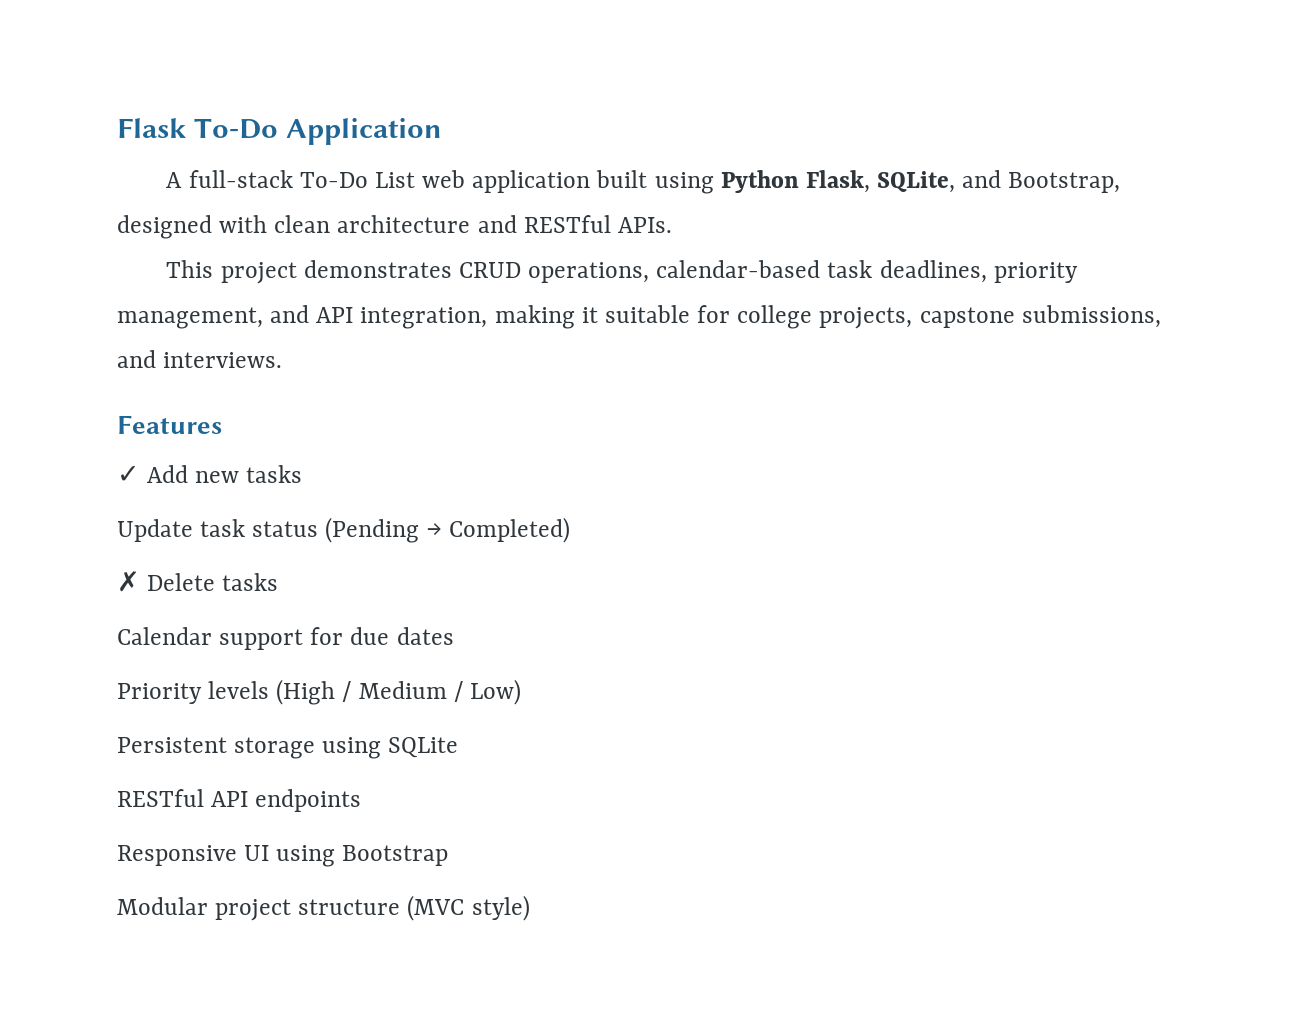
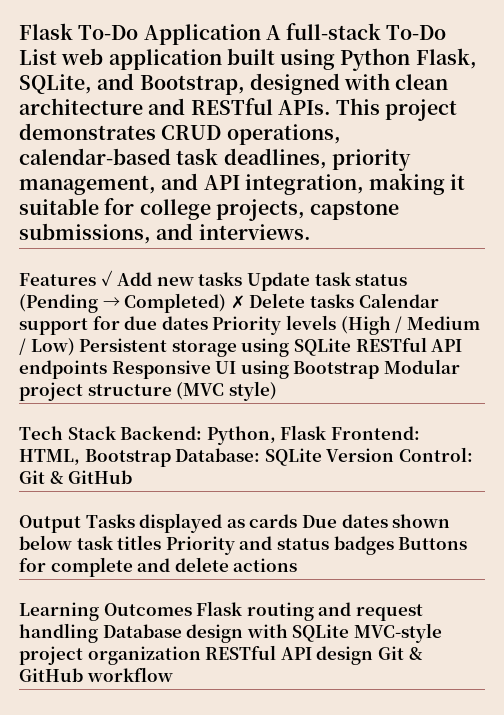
(442, 131) // -> (261, 34) none
(672, 225) // -> (331, 107) none
(222, 424) // -> (96, 279) none
(303, 474) // -> (243, 279) none
(570, 530) // -> (227, 303) none
(279, 582) // -> (354, 301) none
(454, 636) // -> (208, 323) none
(521, 692) // -> (75, 347) none
(459, 747) // -> (351, 347) none
(362, 800) // -> (107, 369) none
(449, 855) // -> (380, 370) none
(530, 908) none -> [19,425,420,445] [19,447,473,467] [19,470,133,484] [19,513,451,533] [19,535,468,555] [19,557,298,577] [19,601,423,621] [19,623,442,643] [19,645,423,665] [19,667,173,682] // Tech Stack Backend: Python, Flask Frontend: HTML, Bootstrap Database: SQLite Version Control: Git & GitHub // Output Tasks displayed as cards Due dates shown below task titles Priority and status badges Buttons for complete and delete actions // Learning Outcomes Flask routing and request handling Database design with SQLite MVC-style project organization RESTful API design Git & GitHub workflow

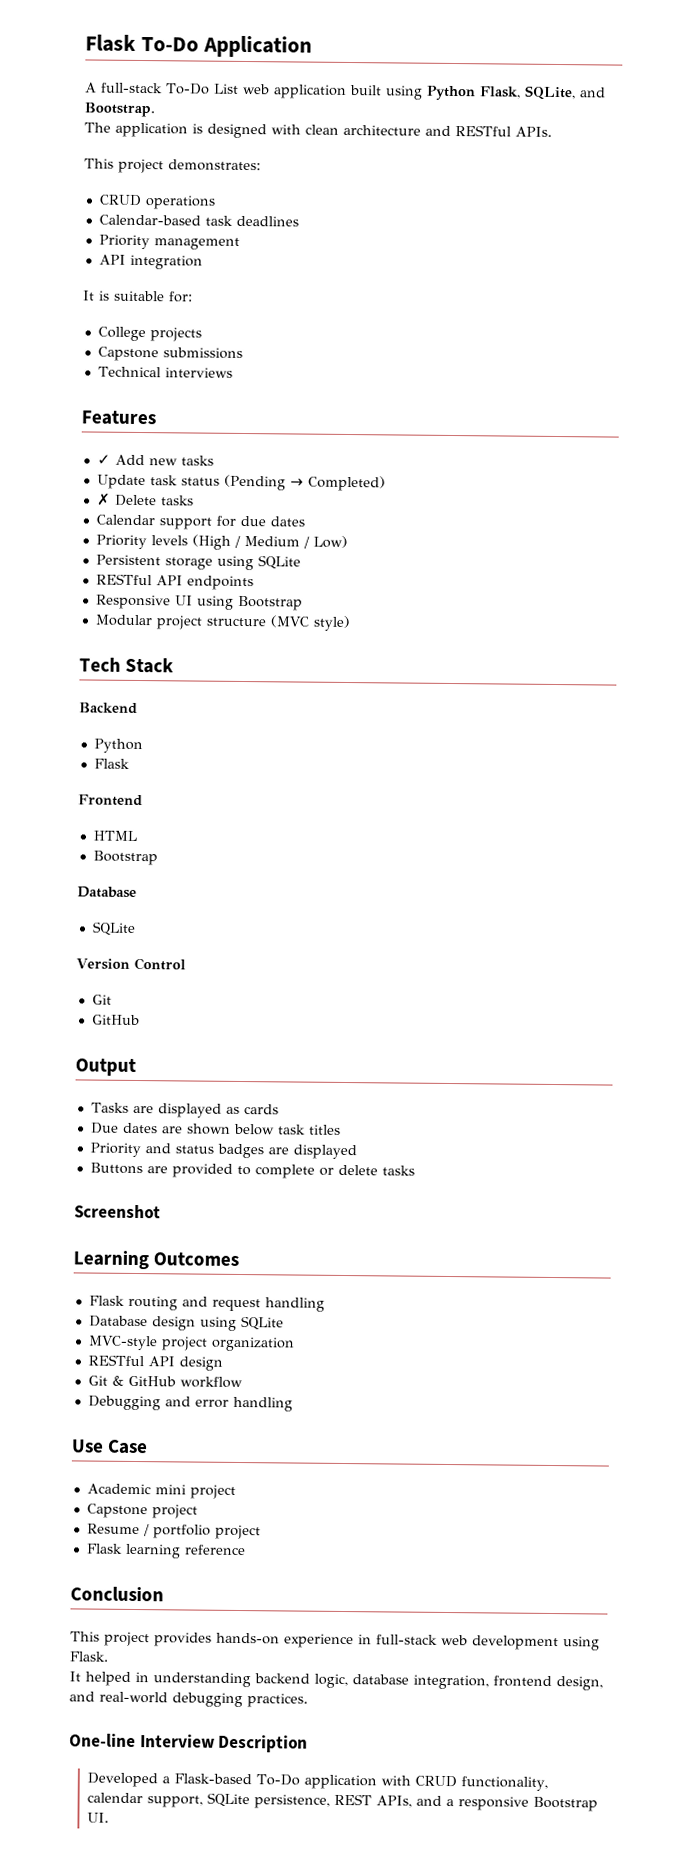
(261, 34) none -> (312, 46) //
[139,75,245,95] Bootstrap, -> [84,102,155,118] [84,122,203,138] Bootstrap. // The application is
[336,98,458,121] [19,123,341,145] [19,148,411,171] [19,173,466,195] [19,198,400,221] [19,223,311,244] This project demonstrates CRUD operations, calendar-based task deadlines, priority management, and API integration, making it suitable for college projects, capstone submissions, and interviews. -> [84,158,261,174] [98,194,216,210] [98,214,299,227] [98,234,240,250] [98,254,203,270] [83,290,193,303] [97,326,202,342] [97,346,243,362] [97,366,233,378] // This project demonstrates: // CRUD operations // Calendar-based task deadlines // Priority management // API integration // It is suitable for: // College projects // Capstone submissions // Technical interviews
(96, 279) none -> (156, 418) //
(243, 279) none -> (214, 460) //
(227, 303) none -> (386, 483) //
(354, 301) none -> (194, 500) //
(208, 323) none -> (305, 521) //
(75, 347) none -> (348, 541) //
(351, 347) none -> (301, 562) //
(107, 369) none -> (254, 583) //
(380, 370) none -> (303, 603) //
[120,425,420,445] [19,447,473,467] [19,470,64,484] Backend: Python, Flask Frontend: HTML, Bootstrap Database: SQLite Version Control: Git & -> [79,702,138,714] [93,738,143,754] [93,758,130,769] [78,794,143,807] [92,830,137,841] [92,850,158,866] [77,886,137,898] [91,921,136,936] [76,957,186,971] [91,994,112,1005] // Backend // Python // Flask // Frontend // HTML // Bootstrap // Database // SQLite // Version Control // Git //
[85,514,135,528] Tasks -> [90,1102,154,1114] // Tasks are
(298, 521) none -> (279, 1109) //
(388, 521) none -> [161,1126,183,1134] are
(162, 542) none -> (341, 1129) //
[398,537,468,550] [19,557,298,577] Buttons for complete and delete actions -> [267,1144,357,1160] [89,1162,415,1179] [74,1204,161,1219] are displayed // Buttons are provided to complete or delete tasks // Screenshot
(192, 609) none -> (240, 1259) //
(98, 633) none -> (325, 1304) //
[246,624,350,642] with SQLite -> [199,1316,284,1331] using SQLite //
(201, 655) none -> (295, 1344) //
(374, 655) none -> (223, 1363) //
(173, 674) none -> [87,1395,293,1412] [71,1439,149,1455] [86,1483,236,1499] [86,1503,198,1519] [86,1523,261,1540] [85,1543,246,1559] [70,1586,164,1602] [70,1631,600,1651] [69,1651,109,1662] [69,1671,603,1691] [69,1691,308,1708] [69,1733,309,1753] [87,1772,549,1791] [87,1792,599,1812] [87,1812,110,1823] // Debugging and error handling // Use Case // Academic mini project // Capstone project // Resume / portfolio project // Flask learning reference // Conclusion // This project provides hands-on experience in full-stack web development using Flask. // It helped in understanding backend logic, database integration, frontend design, and real-world debugging practices. // One-line Interview Description // Developed a Flask-based To-Do application with CRUD functionality, calendar support, SQLite persistence, REST APIs, and a responsive Bootstrap UI.

